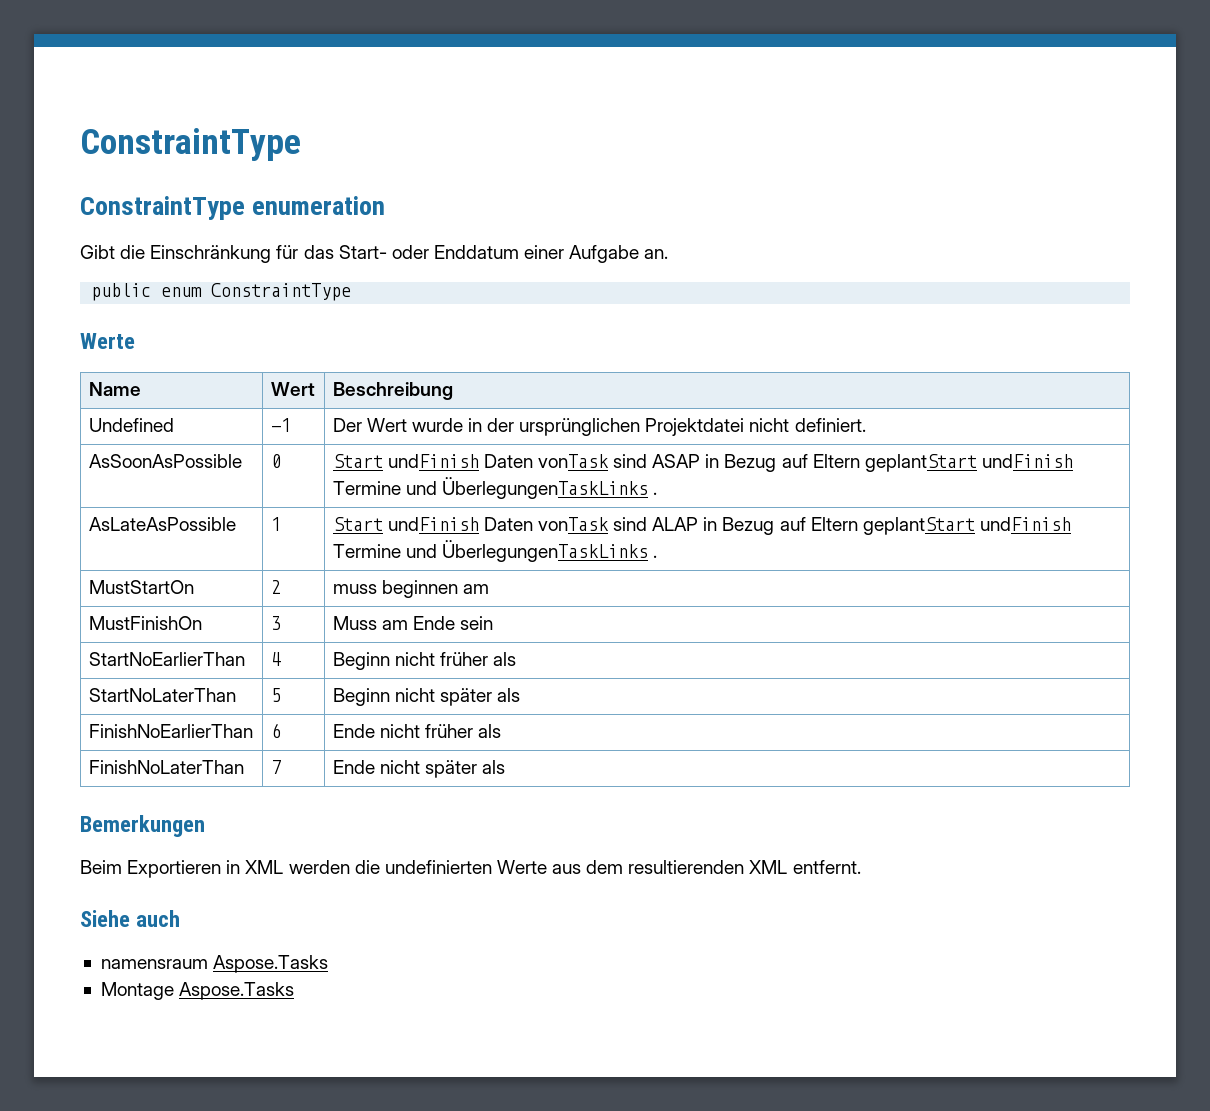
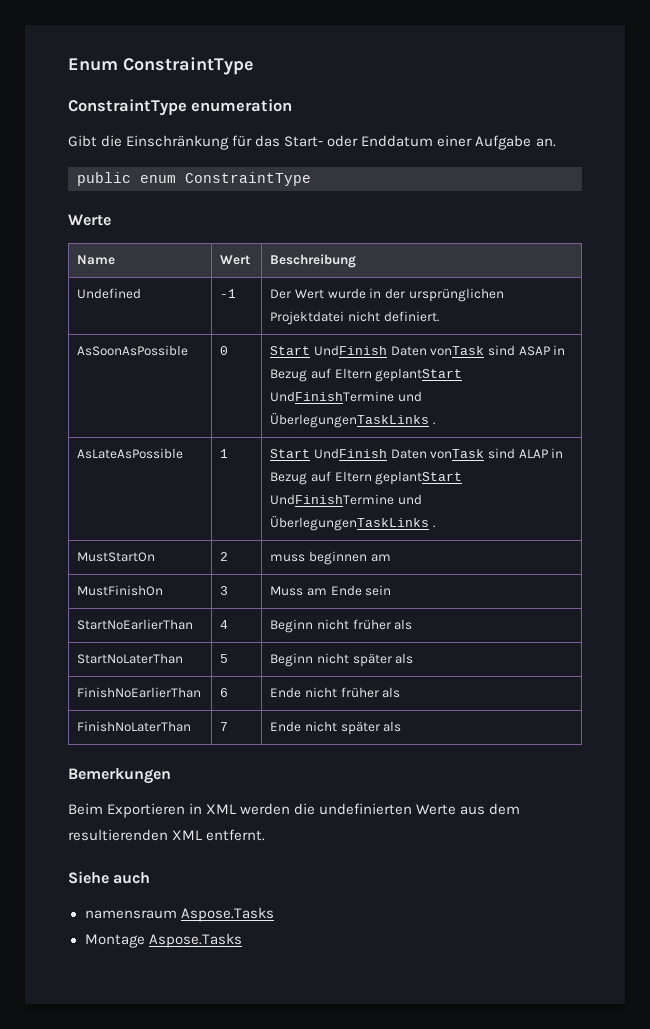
(80, 144) none -> [68,58,118,71] Enum
[387,454,479,468] undFinish -> [314,345,388,356] UndFinish
[981,454,1073,468] [332,481,401,495] undFinish Termine -> [270,391,395,402] UndFinishTermine
[387,517,479,531] undFinish -> [314,448,388,459] UndFinish
[979,517,1071,531] [332,544,401,558] undFinish Termine -> [270,494,395,505] UndFinishTermine

